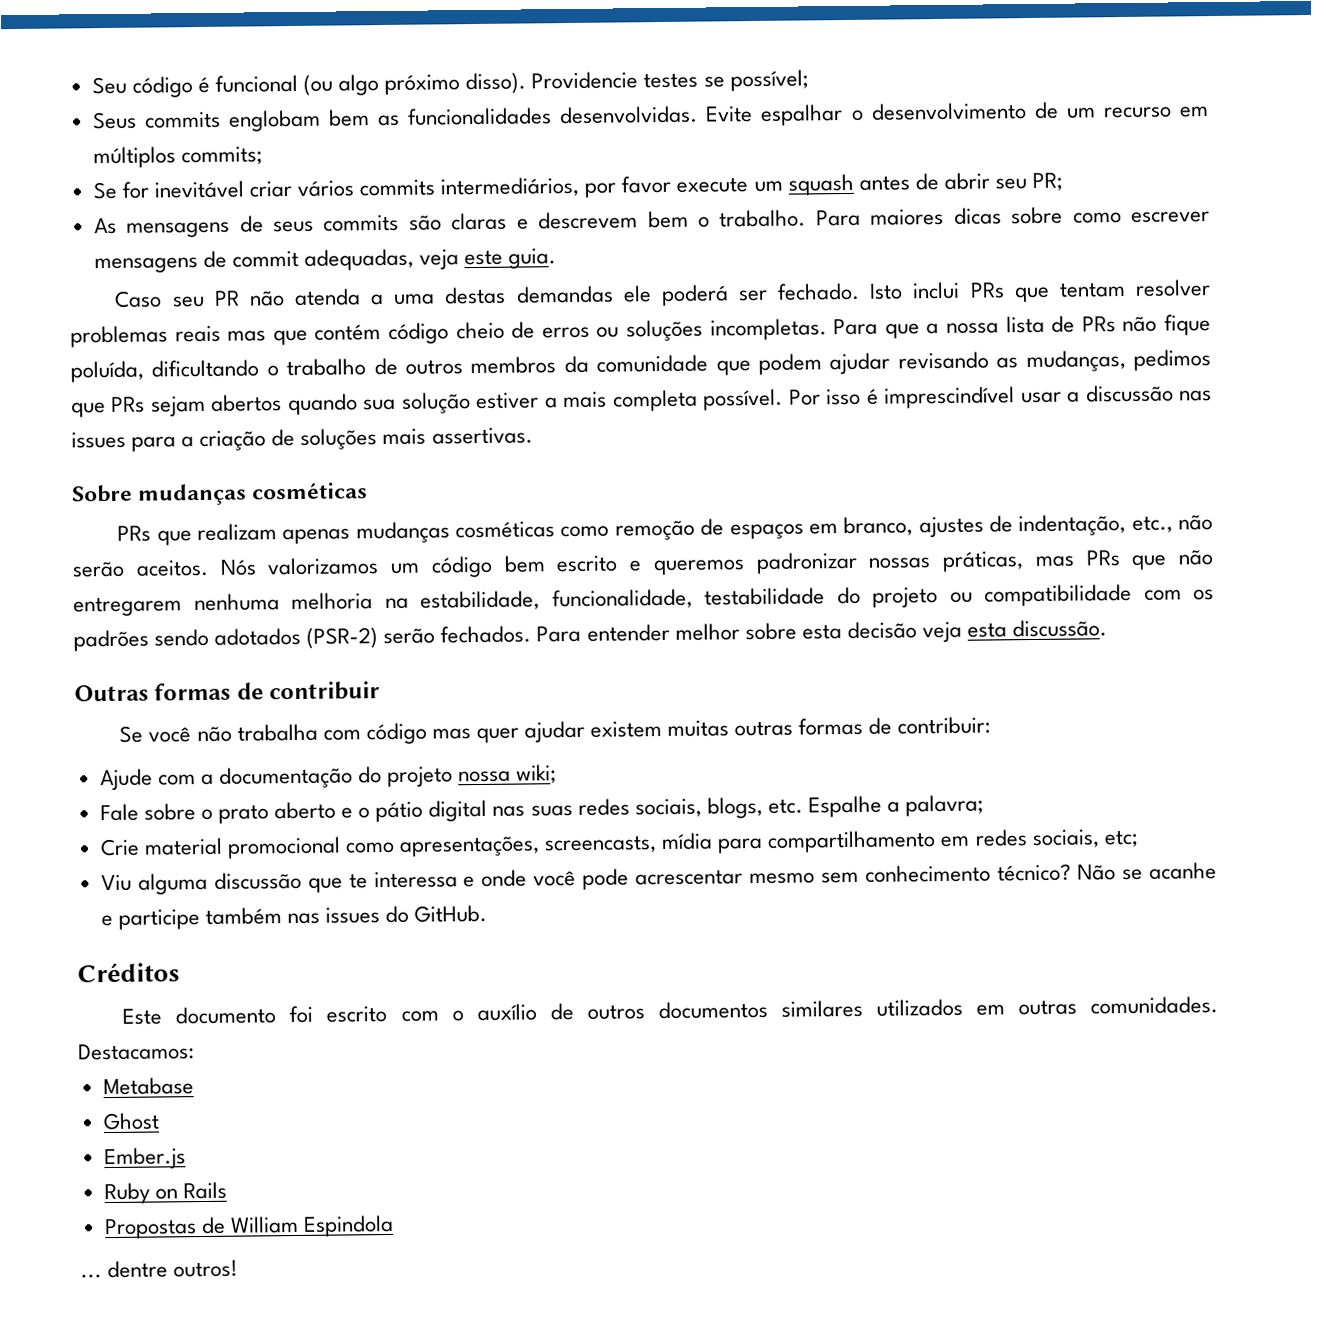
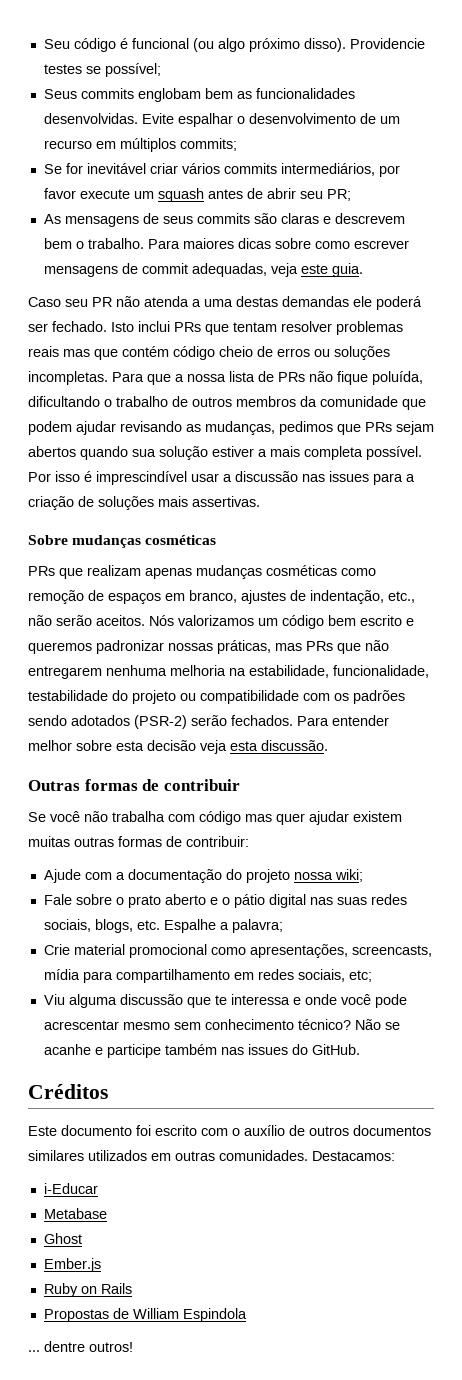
(195, 1052) none -> [43,1183,98,1194] // i-Educar

